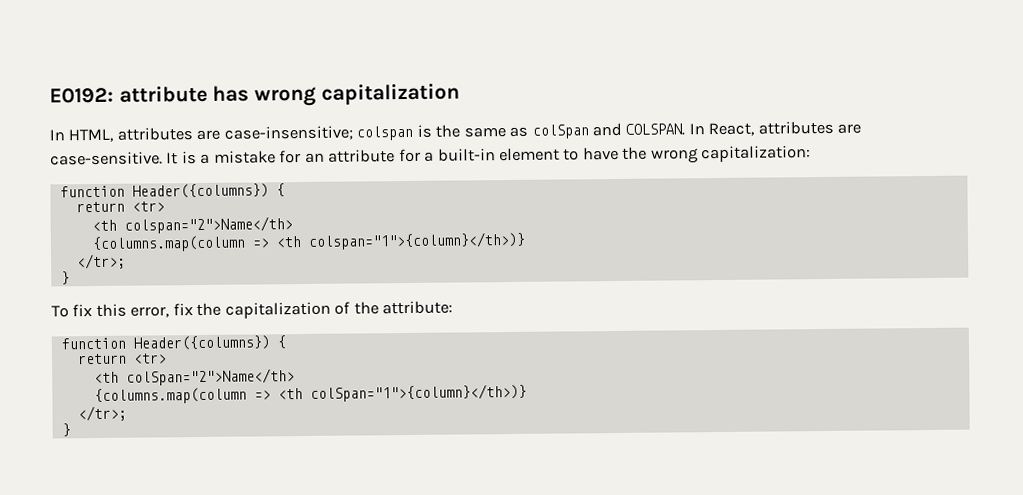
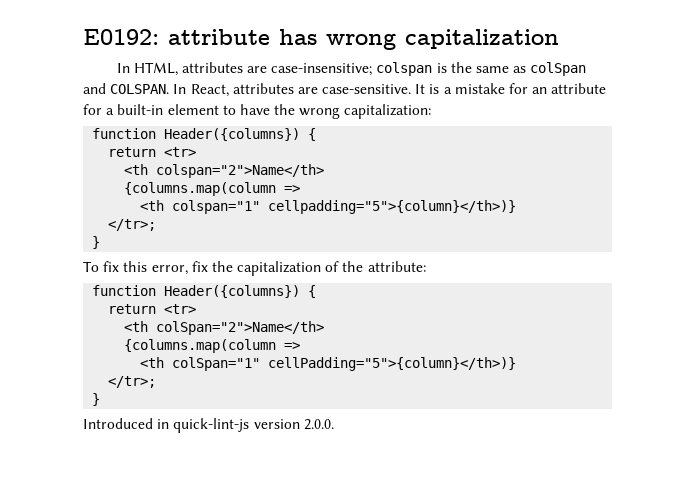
[275,231,526,250] <th colspan="1">{column}</th>)} -> [140,200,517,214] // <th colspan="1" cellpadding="5">{column}</th>)}
[277,383,527,402] [77,405,127,422] [61,423,71,437] <th colSpan="1">{column}</th>)} // </tr>; // } -> [140,357,517,371] [108,376,157,388] [92,393,101,406] [83,418,334,433] // <th colSpan="1" cellPadding="5">{column}</th>)} // </tr>; // } // Introduced in quick-lint-js version 2.0.0.

